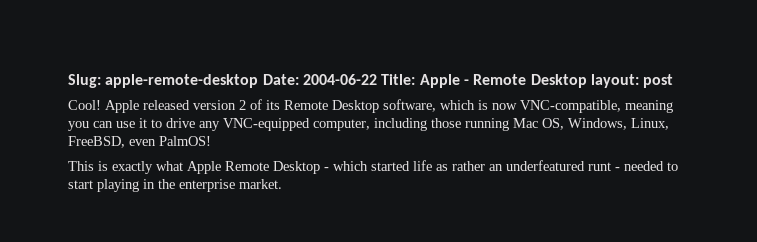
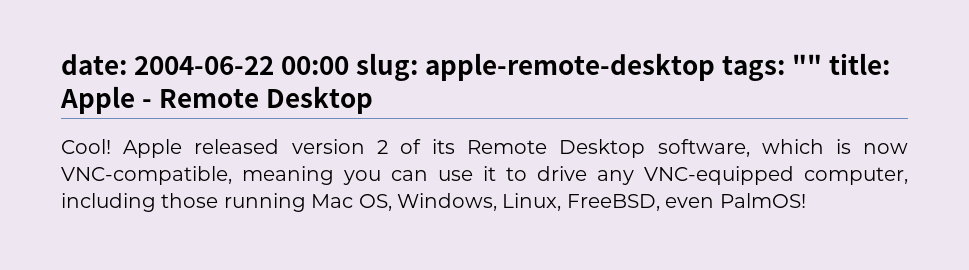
[68,74,416,88] Slug: apple-remote-desktop Date: 2004-06-22 Title: -> [61,53,891,81] date: 2004-06-22 00:00 slug: apple-remote-desktop tags: "" title:
[590,74,674,88] layout: post -> (374, 100) none
[68,160,678,174] [68,179,282,192] // This is exactly what Apple Remote Desktop - which started life as rather an underfeatured runt - needed to start playing in the enterprise market. -> (806, 200) none

